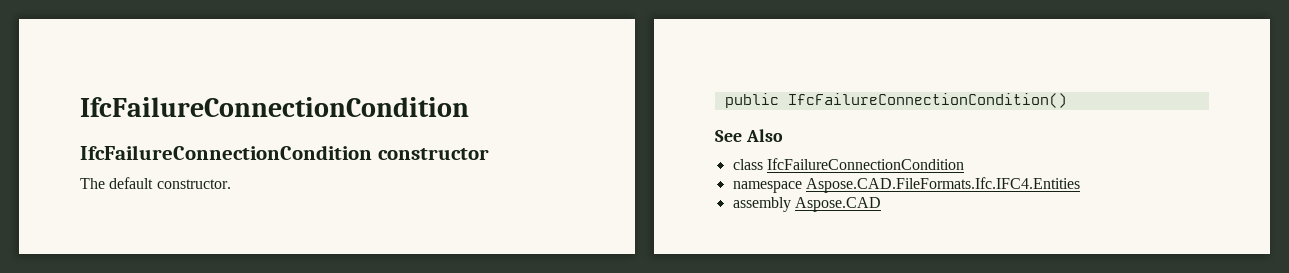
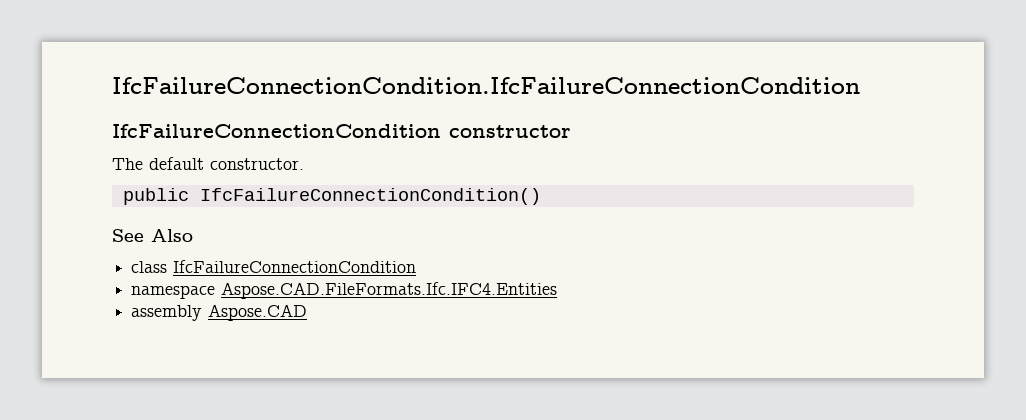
[80,97,469,117] IfcFailureConnectionCondition -> [112,77,860,94] IfcFailureConnectionCondition.IfcFailureConnectionCondition

